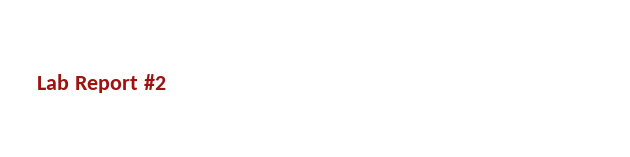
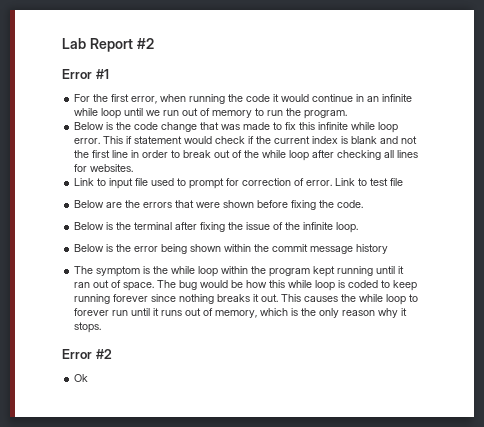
(166, 82) none -> [62,69,109,79] [74,94,413,104] [74,108,348,119] [74,122,399,133] [74,136,418,144] [74,150,419,161] [74,164,134,172] [74,178,404,189] [74,200,364,210] [74,222,359,233] [74,244,389,254] [74,266,405,277] [74,280,418,291] [74,294,419,305] [74,308,408,318] [74,322,102,333] [62,349,112,359] [74,374,89,382] // Error #1 // For the first error, when running the code it would continue in an infinite while loop until we run out of memory to run the program. // Below is the code change that was made to fix this infinite while loop error. This if statement would check if the current index is blank and not the first line in order to break out of the while loop after checking all lines for websites. // Link to input file used to prompt for correction of error. Link to test file // Below are the errors that were shown before fixing the code. // Below is the terminal after fixing the issue of the infinite loop. // Below is the error being shown within the commit message history // The symptom is the while loop within the program kept running until it ran out of space. The bug would be how this while loop is coded to keep running forever since nothing breaks it out. This causes the while loop to forever run until it runs out of memory, which is the only reason why it stops. // Error #2 // Ok

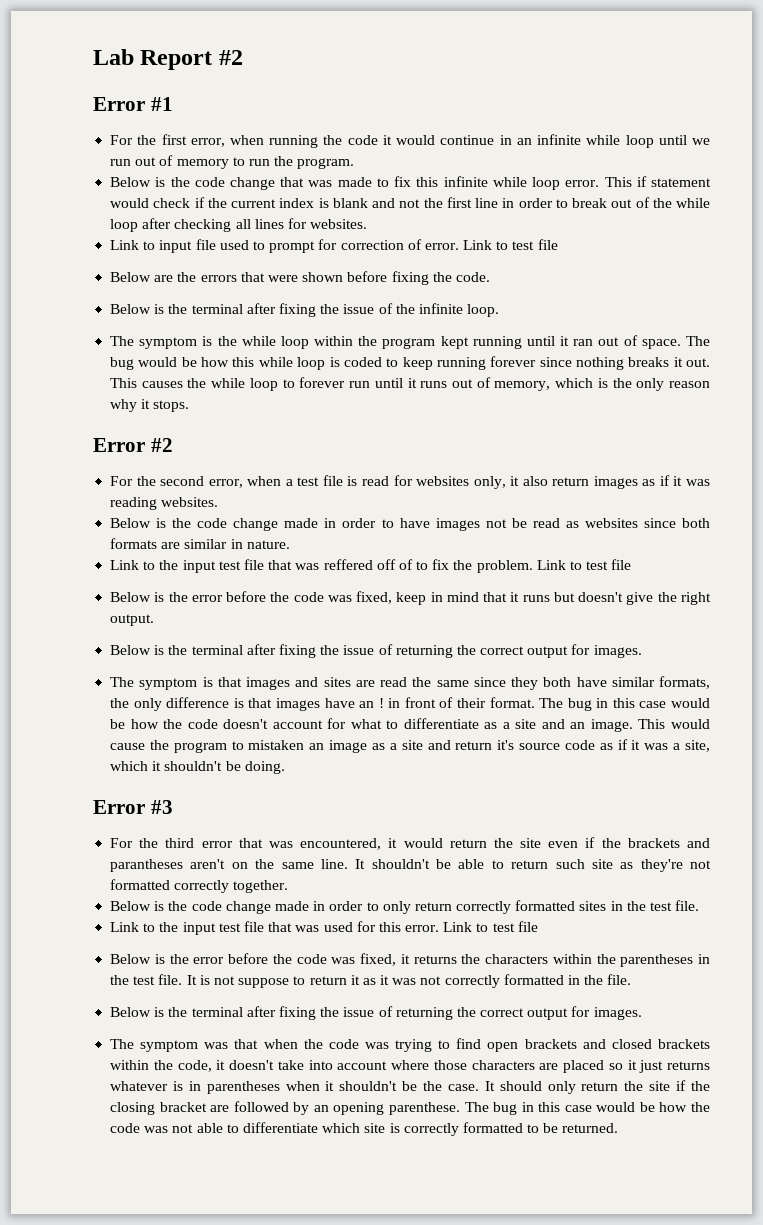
[74,244,389,254] // Below is the error being shown within the commit message history -> (500, 310) none
[74,374,89,382] Ok -> [110,475,711,489] [110,497,219,510] [110,518,710,531] [110,538,290,549] [110,559,632,573] [110,591,712,605] [110,614,155,626] [110,644,642,658] [110,676,710,690] [110,697,711,711] [110,718,710,732] [110,739,711,753] [110,761,285,774] [93,800,173,814] [110,837,710,850] [110,859,711,872] [110,879,289,893] [110,900,700,914] [110,921,538,935] [110,953,710,967] [110,974,632,988] [110,1006,642,1020] [110,1038,710,1052] [110,1060,710,1073] [110,1080,710,1094] [110,1101,710,1115] [110,1122,619,1136] For the second error, when a test file is read for websites only, it also return images as if it was reading websites. // Below is the code change made in order to have images not be read as websites since both formats are similar in nature. // Link to the input test file that was reffered off of to fix the problem. Link to test file // Below is the error before the code was fixed, keep in mind that it runs but doesn't give the right output. // Below is the terminal after fixing the issue of returning the correct output for images. // The symptom is that images and sites are read the same since they both have similar formats, the only difference is that images have an ! in front of their format. The bug in this case would be how the code doesn't account for what to differentiate as a site and an image. This would cause the program to mistaken an image as a site and return it's source code as if it was a site, which it shouldn't be doing. // Error #3 // For the third error that was encountered, it would return the site even if the brackets and parantheses aren't on the same line. It shouldn't be able to return such site as they're not formatted correctly together. // Below is the code change made in order to only return correctly formatted sites in the test file. // Link to the input test file that was used for this error. Link to test file // Below is the error before the code was fixed, it returns the characters within the parentheses in the test file. It is not suppose to return it as it was not correctly formatted in the file. // Below is the terminal after fixing the issue of returning the correct output for images. // The symptom was that when the code was trying to find open brackets and closed brackets within the code, it doesn't take into account where those characters are placed so it just returns whatever is in parentheses when it shouldn't be the case. It should only return the site if the closing bracket are followed by an opening parenthese. The bug in this case would be how the code was not able to differentiate which site is correctly formatted to be returned.

